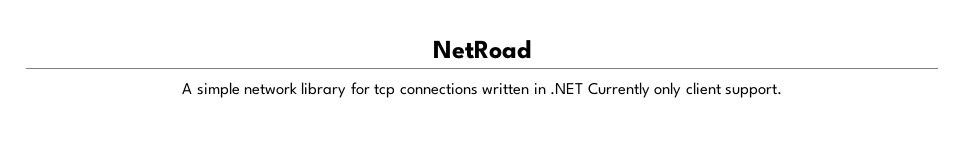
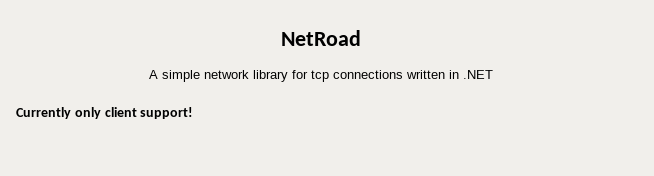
(584, 89) none -> (493, 74) //
[724,84,782,98] support. -> [140,107,194,119] support!

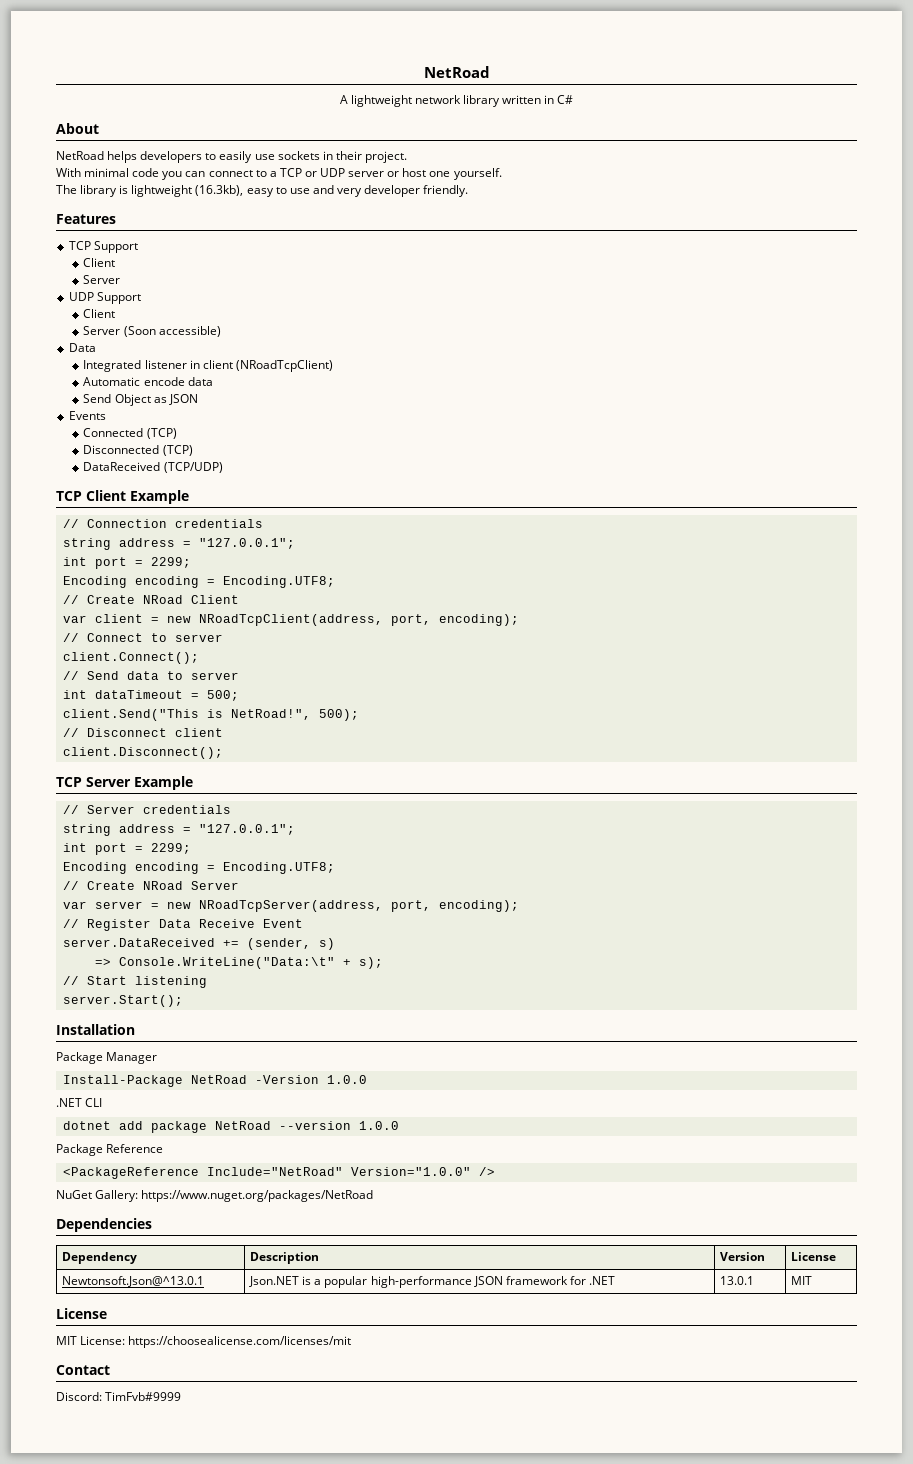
[161,70,200,82] simple -> [350,95,412,107] lightweight
[291,70,493,82] [16,107,194,119] for tcp connections written in .NET // Currently only client support! -> [502,95,574,104] [56,123,99,134] [56,151,407,163] [56,168,502,180] [56,185,469,197] [56,214,116,224] [68,241,138,253] [83,258,116,267] [83,275,121,284] [68,292,141,304] [83,309,116,318] [83,326,221,337] [68,343,96,352] [83,360,333,372] [83,377,213,386] [83,394,198,406] [68,411,106,420] [83,428,177,439] [83,445,193,456] [83,462,223,473] [56,490,189,504] [62,519,263,528] [62,538,295,550] [62,557,191,569] [62,576,335,588] [62,595,239,604] [62,614,519,626] [62,633,223,642] [62,652,199,664] [62,671,239,680] [62,690,239,701] [62,709,359,721] [62,728,223,737] [62,747,223,759] [56,776,193,790] [62,805,231,814] [62,824,295,836] [62,843,191,855] [62,862,335,874] [62,881,239,890] [62,900,519,912] [62,919,303,931] [62,938,335,950] [94,957,383,969] [62,976,207,988] [62,995,183,1007] [56,1024,135,1035] [56,1052,158,1064] [62,1075,367,1087] [56,1098,103,1107] [62,1121,399,1133] [56,1144,164,1156] [62,1167,495,1179] [56,1190,374,1202] [56,1218,152,1232] [62,1252,138,1264] [250,1252,320,1264] [720,1252,766,1261] [791,1252,837,1261] [62,1276,205,1287] [249,1276,615,1288] [720,1276,755,1285] [791,1276,813,1285] [56,1308,107,1319] [56,1336,352,1348] [56,1365,110,1375] [56,1392,182,1401] written in C# // About // NetRoad helps developers to easily use sockets in their project. // With minimal code you can connect to a TCP or UDP server or host one yourself. // The library is lightweight (16.3kb), easy to use and very developer friendly. // Features // TCP Support // Client // Server // UDP Support // Client // Server (Soon accessible) // Data // Integrated listener in client (NRoadTcpClient) // Automatic encode data // Send Object as JSON // Events // Connected (TCP) // Disconnected (TCP) // DataReceived (TCP/UDP) // TCP Client Example // // Connection credentials // string address = "127.0.0.1"; // int port = 2299; // Encoding encoding = Encoding.UTF8; // // Create NRoad Client // var client = new NRoadTcpClient(address, port, encoding); // // Connect to server // client.Connect(); // // Send data to server // int dataTimeout = 500; // client.Send("This is NetRoad!", 500); // // Disconnect client // client.Disconnect(); // TCP Server Example // // Server credentials // string address = "127.0.0.1"; // int port = 2299; // Encoding encoding = Encoding.UTF8; // // Create NRoad Server // var server = new NRoadTcpServer(address, port, encoding); // // Register Data Receive Event // server.DataReceived += (sender, s) // => Console.WriteLine("Data:\t" + s); // // Start listening // server.Start(); // Installation // Package Manager // Install-Package NetRoad -Version 1.0.0 // .NET CLI // dotnet add package NetRoad --version 1.0.0 // Package Reference // <PackageReference Include="NetRoad" Version="1.0.0" /> // NuGet Gallery: https://www.nuget.org/packages/NetRoad // Dependencies // Dependency | Description | Version | License // Newtonsoft.Json@^13.0.1 | Json.NET is a popular high-performance JSON framework for .NET | 13.0.1 | MIT // License // MIT License: https://choosealicense.com/licenses/mit // Contact // Discord: TimFvb#9999

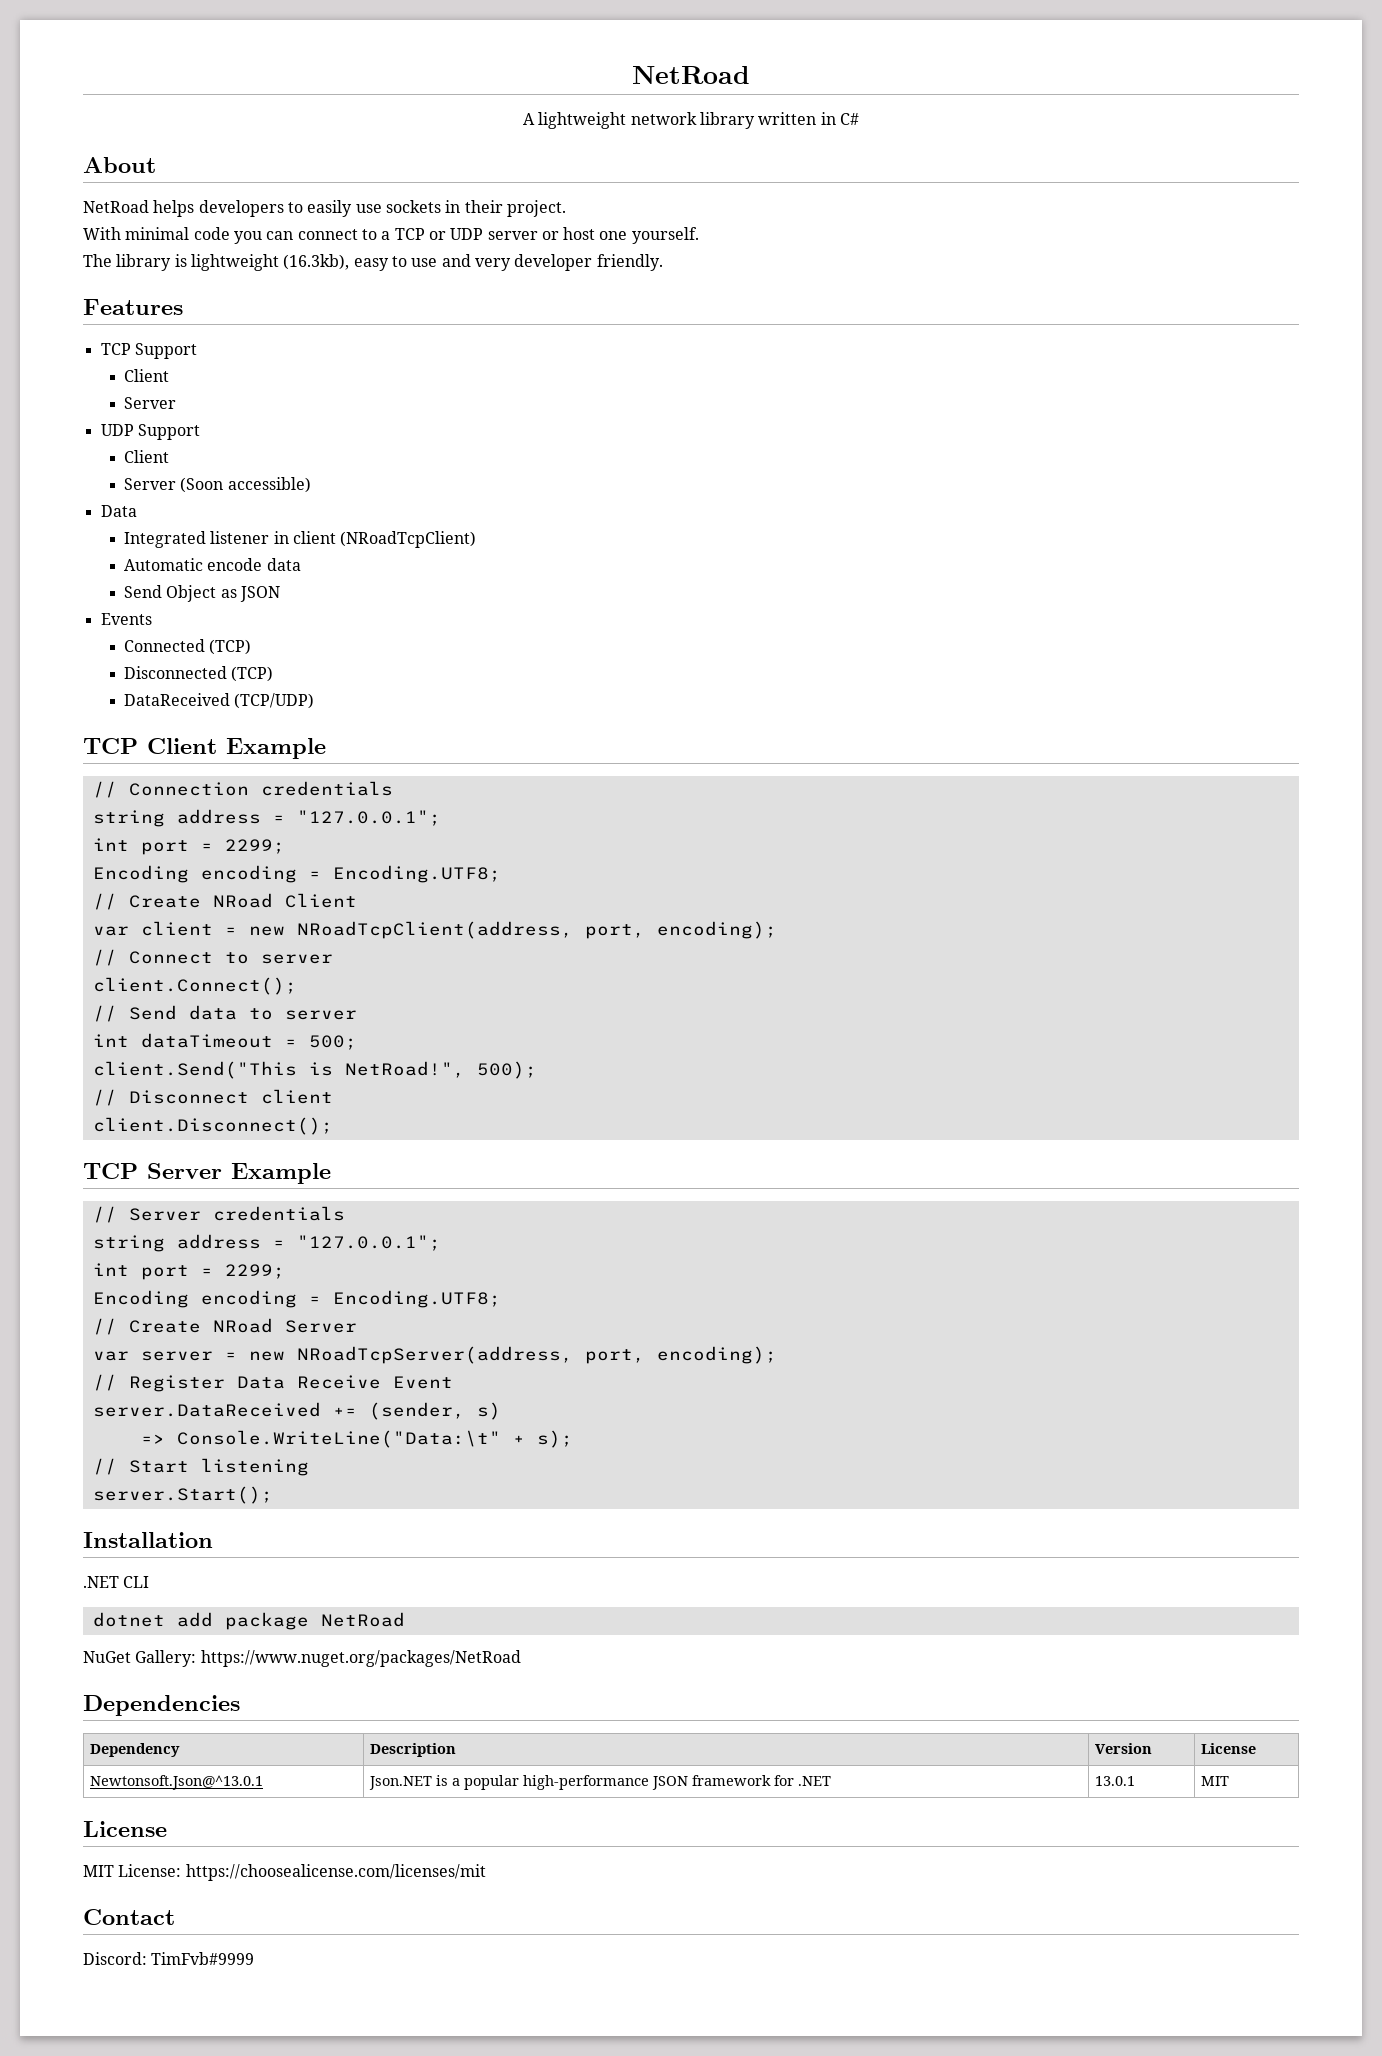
[56,1052,158,1064] [62,1075,367,1087] // Package Manager // Install-Package NetRoad -Version 1.0.0 -> (213, 1540) none
[278,1121,399,1130] [56,1144,164,1156] [62,1167,495,1179] --version 1.0.0 // Package Reference // <PackageReference Include="NetRoad" Version="1.0.0" /> -> (405, 1619) none

